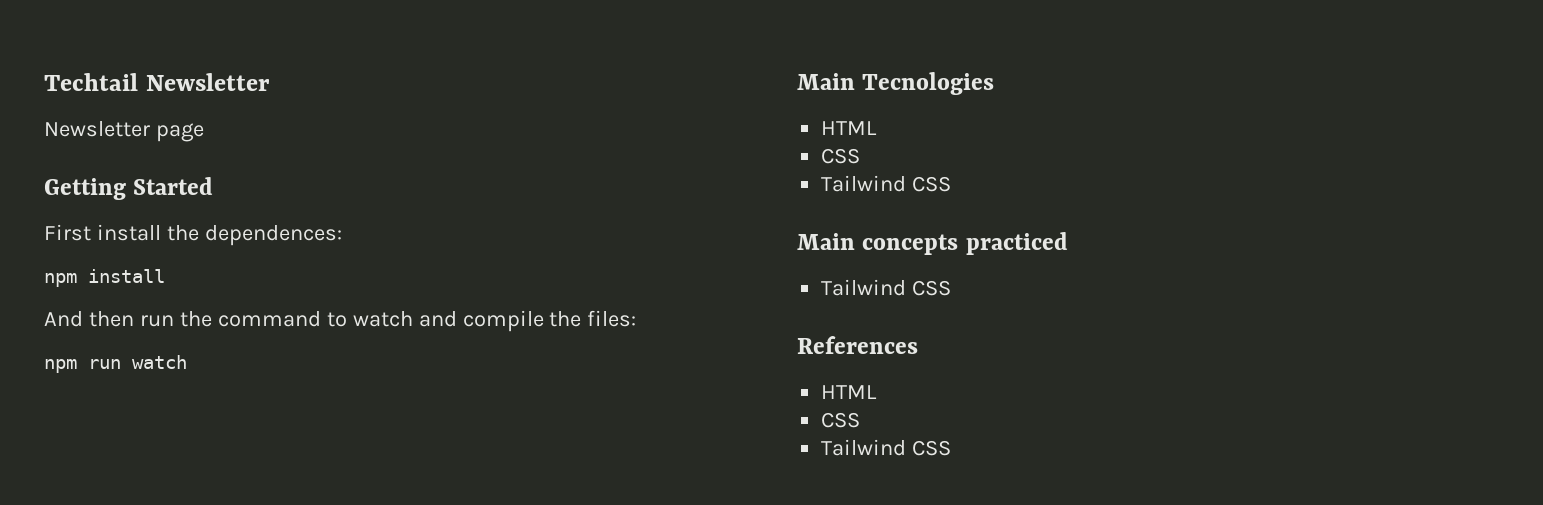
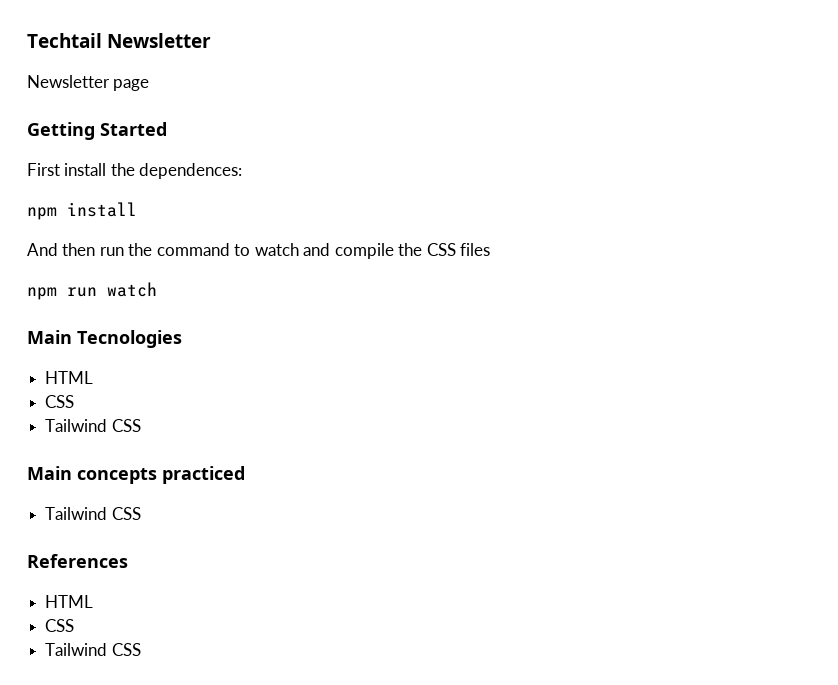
[587,310,637,327] files: -> [426,243,491,256] CSS files

